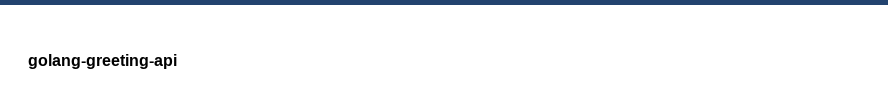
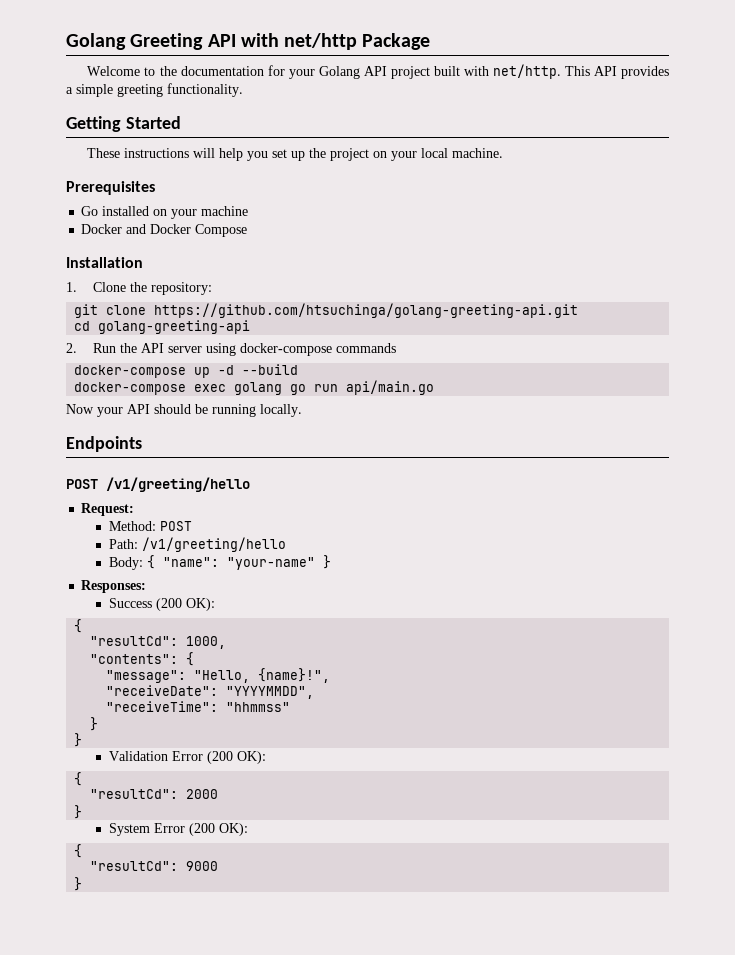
[28,54,177,69] golang-greeting-api -> [66,33,431,50] [87,64,669,79] [66,83,243,97] [66,116,181,132] [87,148,504,161] [66,181,155,195] [81,206,249,219] [81,224,248,237] [66,257,143,268] [66,282,213,295] [74,303,579,318] [74,320,251,334] [66,343,397,356] [74,364,299,378] [74,380,435,395] [66,404,302,417] [66,436,142,452] [66,477,250,492] [81,503,135,516] [108,521,192,531] [108,537,286,552] [108,555,331,570] [81,580,147,593] [108,598,215,611] [74,619,83,633] [90,636,227,649] [90,652,195,666] [106,668,331,683] [106,685,315,699] [106,701,291,712] [90,717,99,731] [74,733,83,747] [108,751,266,764] [74,772,83,786] [90,789,219,799] [74,805,83,819] [108,823,248,836] [74,844,83,858] [90,861,219,871] [74,877,83,891] Golang Greeting API with net/http Package // Welcome to the documentation for your Golang API project built with net/http. This API provides a simple greeting functionality. // Getting Started // These instructions will help you set up the project on your local machine. // Prerequisites // Go installed on your machine // Docker and Docker Compose // Installation // 1. Clone the repository: // git clone https://github.com/htsuchinga/golang-greeting-api.git // cd golang-greeting-api // 2. Run the API server using docker-compose commands // docker-compose up -d --build // docker-compose exec golang go run api/main.go // Now your API should be running locally. // Endpoints // POST /v1/greeting/hello // Request: // Method: POST // Path: /v1/greeting/hello // Body: { "name": "your-name" } // Responses: // Success (200 OK): // { // "resultCd": 1000, // "contents": { // "message": "Hello, {name}!", // "receiveDate": "YYYYMMDD", // "receiveTime": "hhmmss" // } // } // Validation Error (200 OK): // { // "resultCd": 2000 // } // System Error (200 OK): // { // "resultCd": 9000 // }

